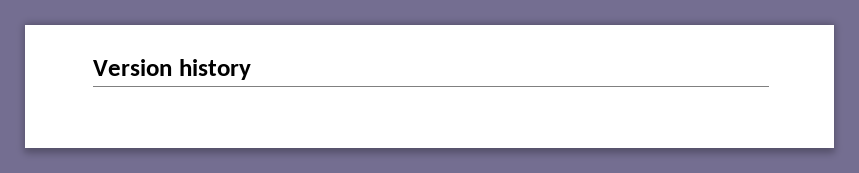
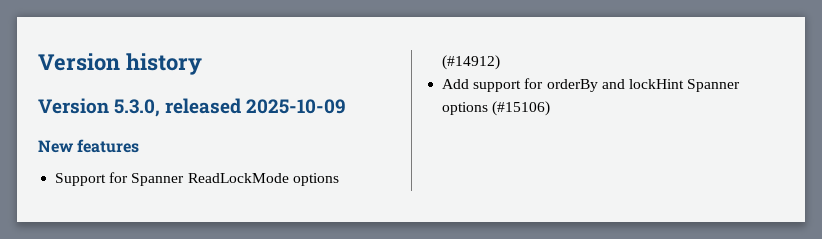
(251, 69) none -> [38,98,347,117] [38,139,140,153] [55,172,339,186] [442,55,501,70] [442,78,741,92] [442,101,551,116] // Version 5.3.0, released 2025-10-09 // New features // Support for Spanner ReadLockMode options (#14912) // Add support for orderBy and lockHint Spanner options (#15106)

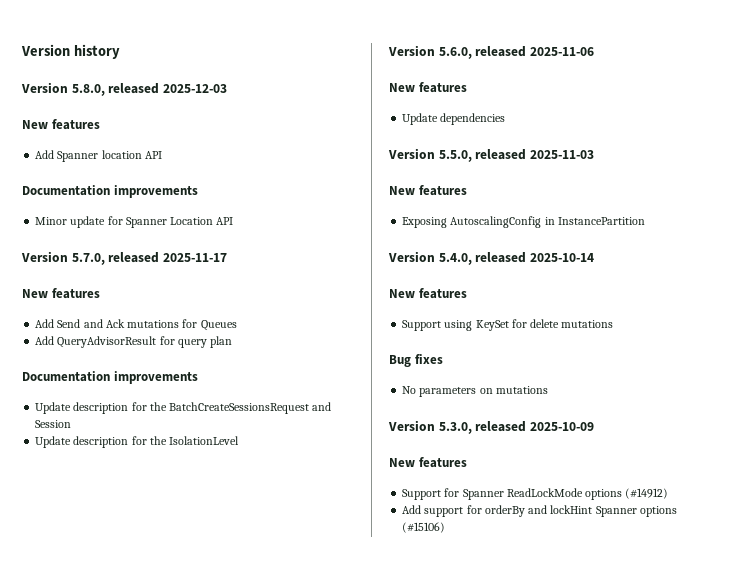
(202, 64) none -> [21,82,227,96] [22,119,100,130] [35,150,162,162] [22,185,198,198] [35,216,234,228] [21,251,227,265] [22,288,100,299] [35,319,237,331] [35,336,233,348] [22,371,198,384] [35,402,332,414] [35,420,72,428] [35,436,240,448] [388,45,594,59] [389,82,467,93] [402,113,506,125] [388,148,594,162] [389,185,467,196] [402,216,645,228] [388,251,594,265] [389,288,467,299] [402,319,614,331] [389,354,443,367] [402,386,548,397] // Version 5.8.0, released 2025-12-03 // New features // Add Spanner location API // Documentation improvements // Minor update for Spanner Location API // Version 5.7.0, released 2025-11-17 // New features // Add Send and Ack mutations for Queues // Add QueryAdvisorResult for query plan // Documentation improvements // Update description for the BatchCreateSessionsRequest and Session // Update description for the IsolationLevel // Version 5.6.0, released 2025-11-06 // New features // Update dependencies // Version 5.5.0, released 2025-11-03 // New features // Exposing AutoscalingConfig in InstancePartition // Version 5.4.0, released 2025-10-14 // New features // Support using KeySet for delete mutations // Bug fixes // No parameters on mutations

